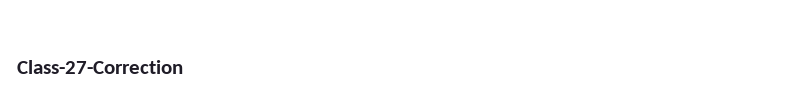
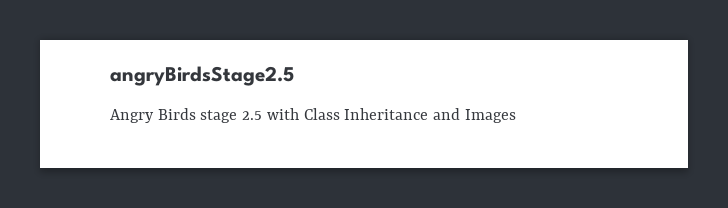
[17,60,183,74] Class-27-Correction -> [110,66,294,86] [110,108,516,123] angryBirdsStage2.5 // Angry Birds stage 2.5 with Class Inheritance and Images

